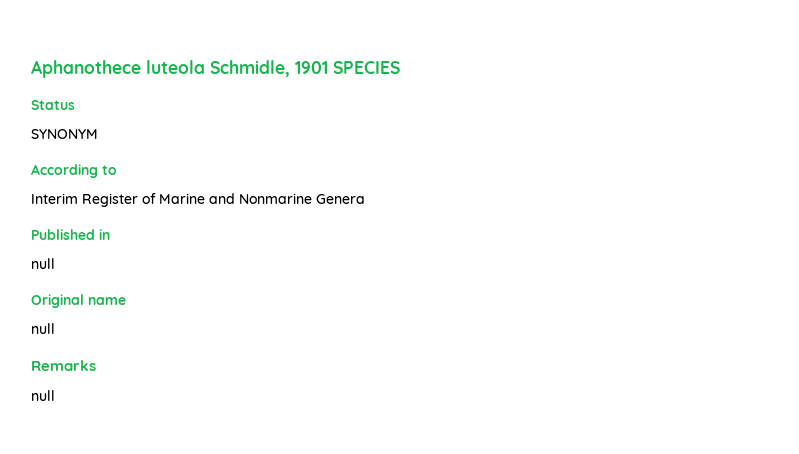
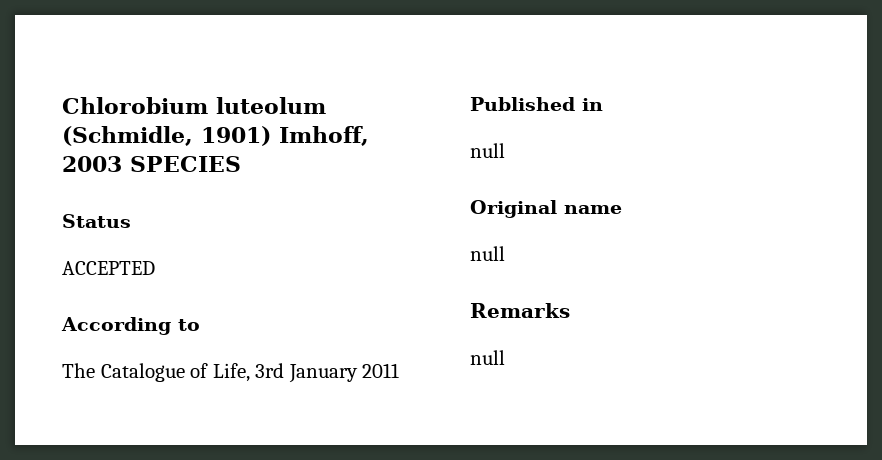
[31,60,328,78] Aphanothece luteola Schmidle, 1901 -> [62,97,326,114] [62,126,369,146] [62,156,122,172] Chlorobium luteolum (Schmidle, 1901) Imhoff, 2003
[31,129,98,139] SYNONYM -> [62,261,155,275] ACCEPTED
[31,193,365,207] Interim Register of Marine and Nonmarine Genera -> [62,363,400,383] The Catalogue of Life, 3rd January 2011

